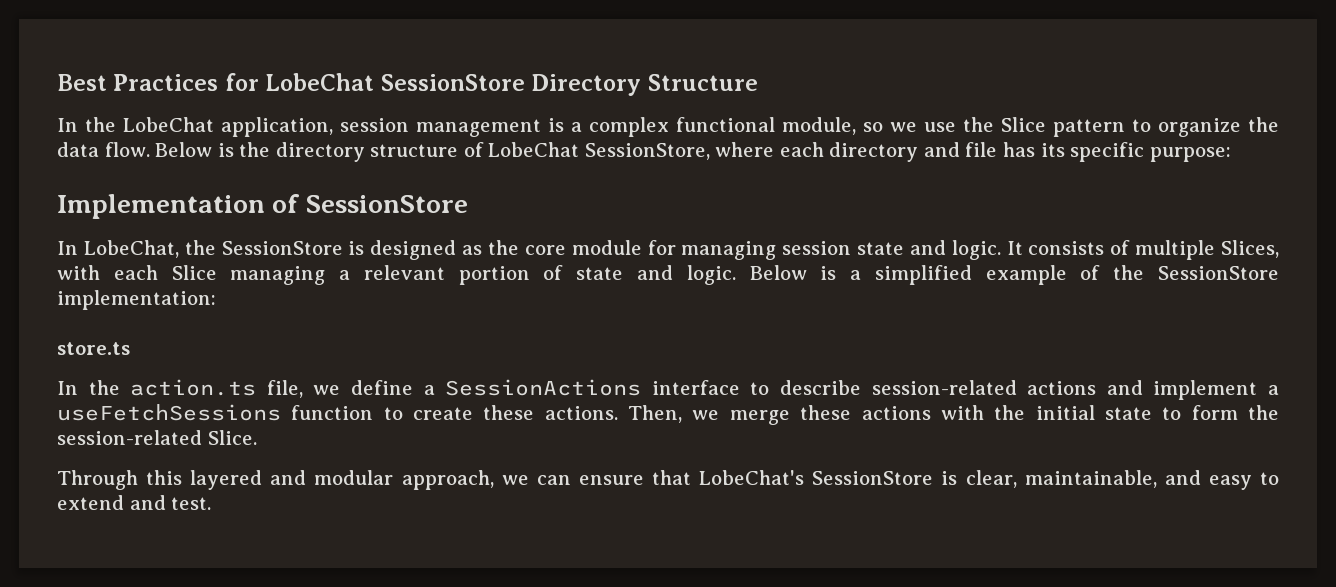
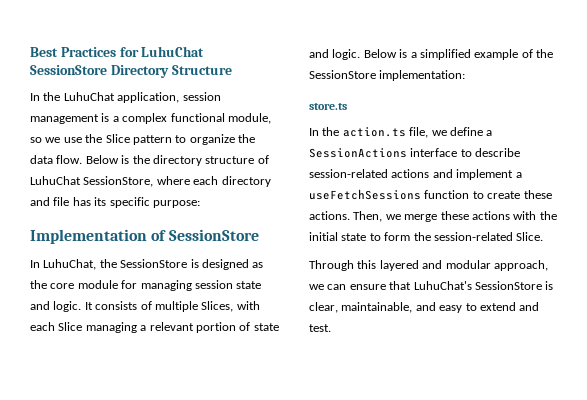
[265,73,375,91] LobeChat -> [141,46,205,57] LuhuChat
[123,117,214,132] LobeChat -> [63,92,115,101] LuhuChat
[488,142,580,157] LobeChat -> [30,176,81,185] LuhuChat
[83,240,179,258] LobeChat, -> [43,259,97,270] LuhuChat,
[699,470,805,485] LobeChat's -> [413,281,472,290] LuhuChat's

